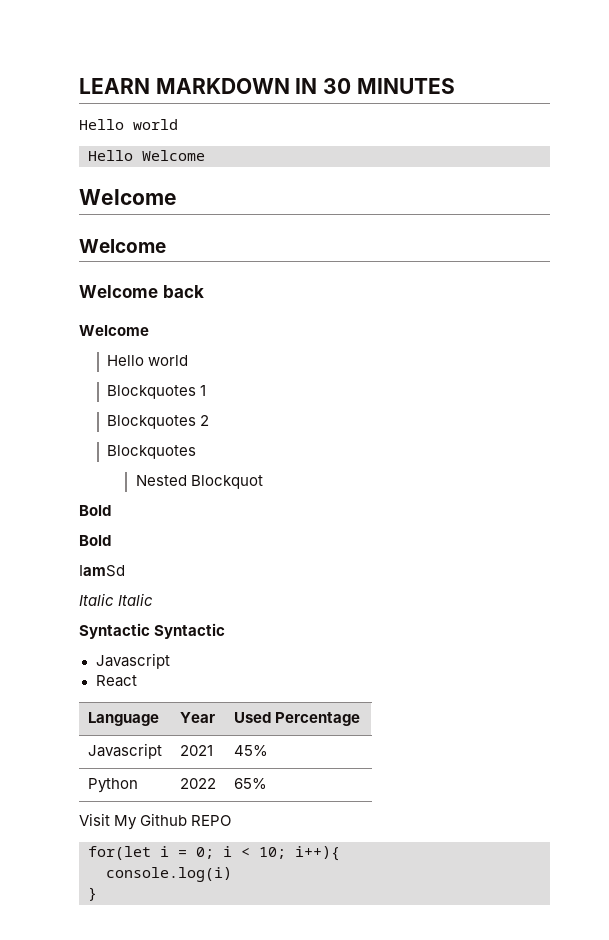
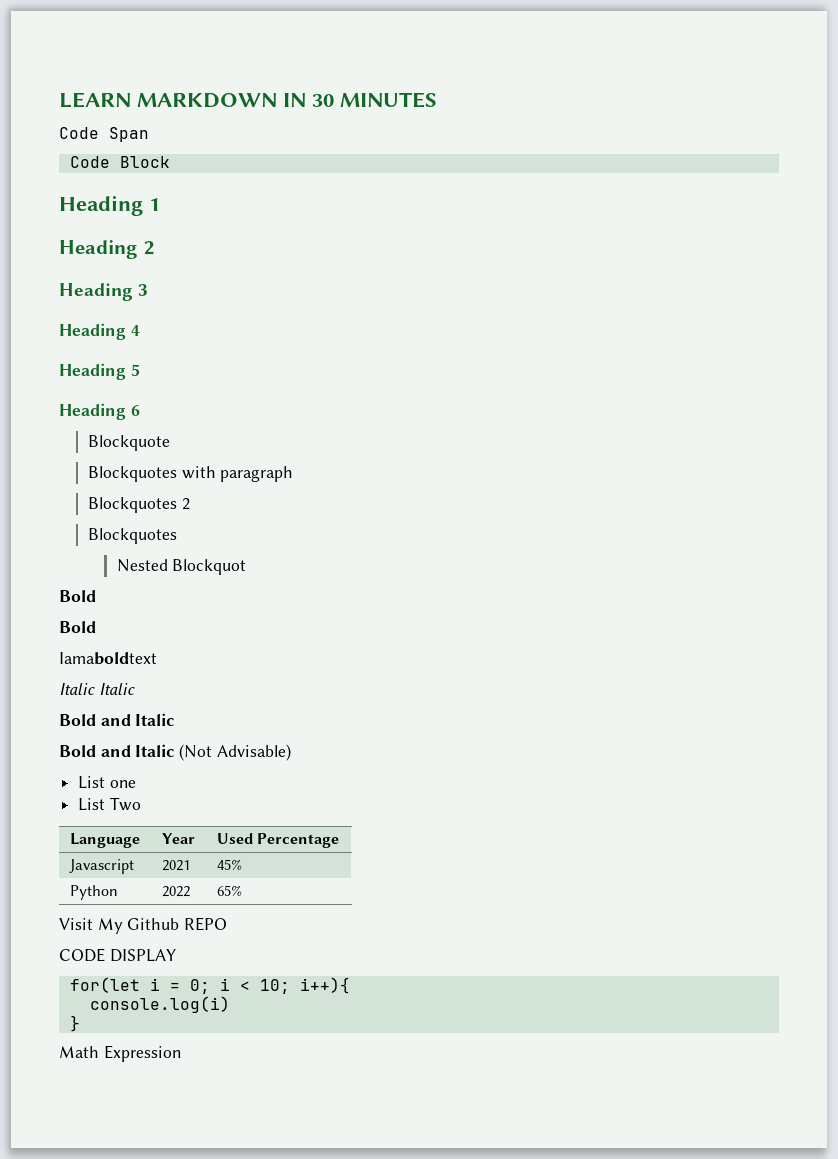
[79,119,178,130] [88,150,205,161] [79,189,177,205] [79,239,166,253] [79,285,204,298] [79,325,149,336] [107,355,189,366] [107,385,207,399] Hello world // Hello Welcome // Welcome // Welcome // Welcome back // Welcome // Hello world // Blockquotes 1 -> [59,127,149,142] [69,156,170,168] [59,195,160,216] [59,240,155,259] [59,283,149,301] [59,323,140,340] [59,363,140,380] [59,403,140,420] [87,435,170,451] [87,466,294,482] Code Span // Code Block // Heading 1 // Heading 2 // Heading 3 // Heading 4 // Heading 5 // Heading 6 // Blockquote // Blockquotes with paragraph
[79,565,125,577] IamSd -> [59,652,157,665] Iamaboldtext
[79,623,226,639] [95,653,170,669] [95,675,137,687] Syntactic Syntactic // Javascript // React -> [59,713,175,726] [59,744,291,761] [78,776,136,789] [78,797,141,811] Bold and Italic // Bold and Italic (Not Advisable) // List one // List Two
(232, 820) none -> [59,948,176,962] // CODE DISPLAY
(97, 894) none -> [59,1045,181,1062] // Math Expression

